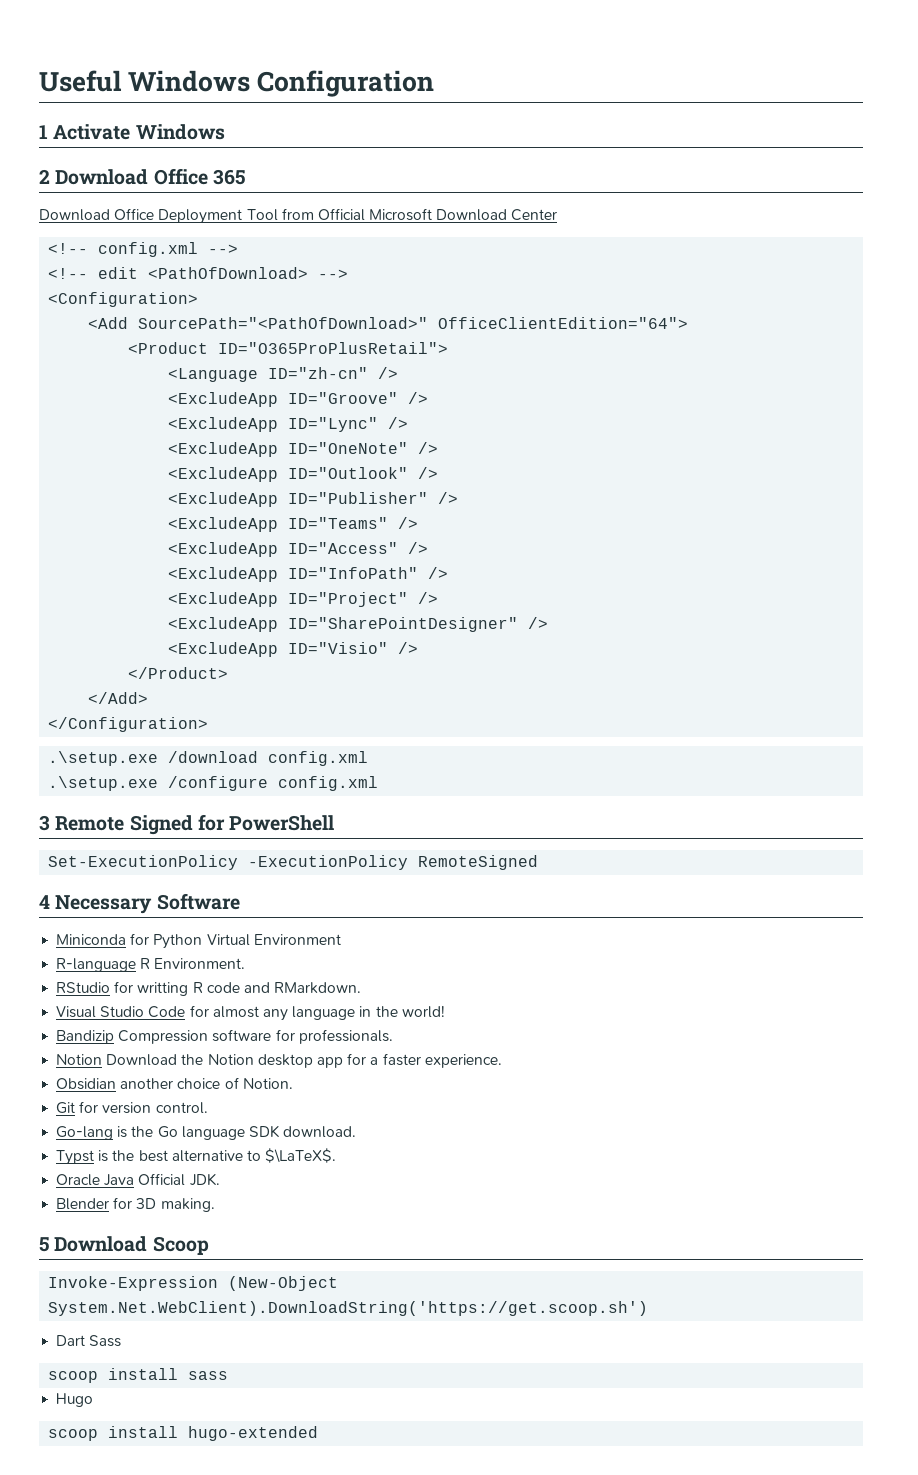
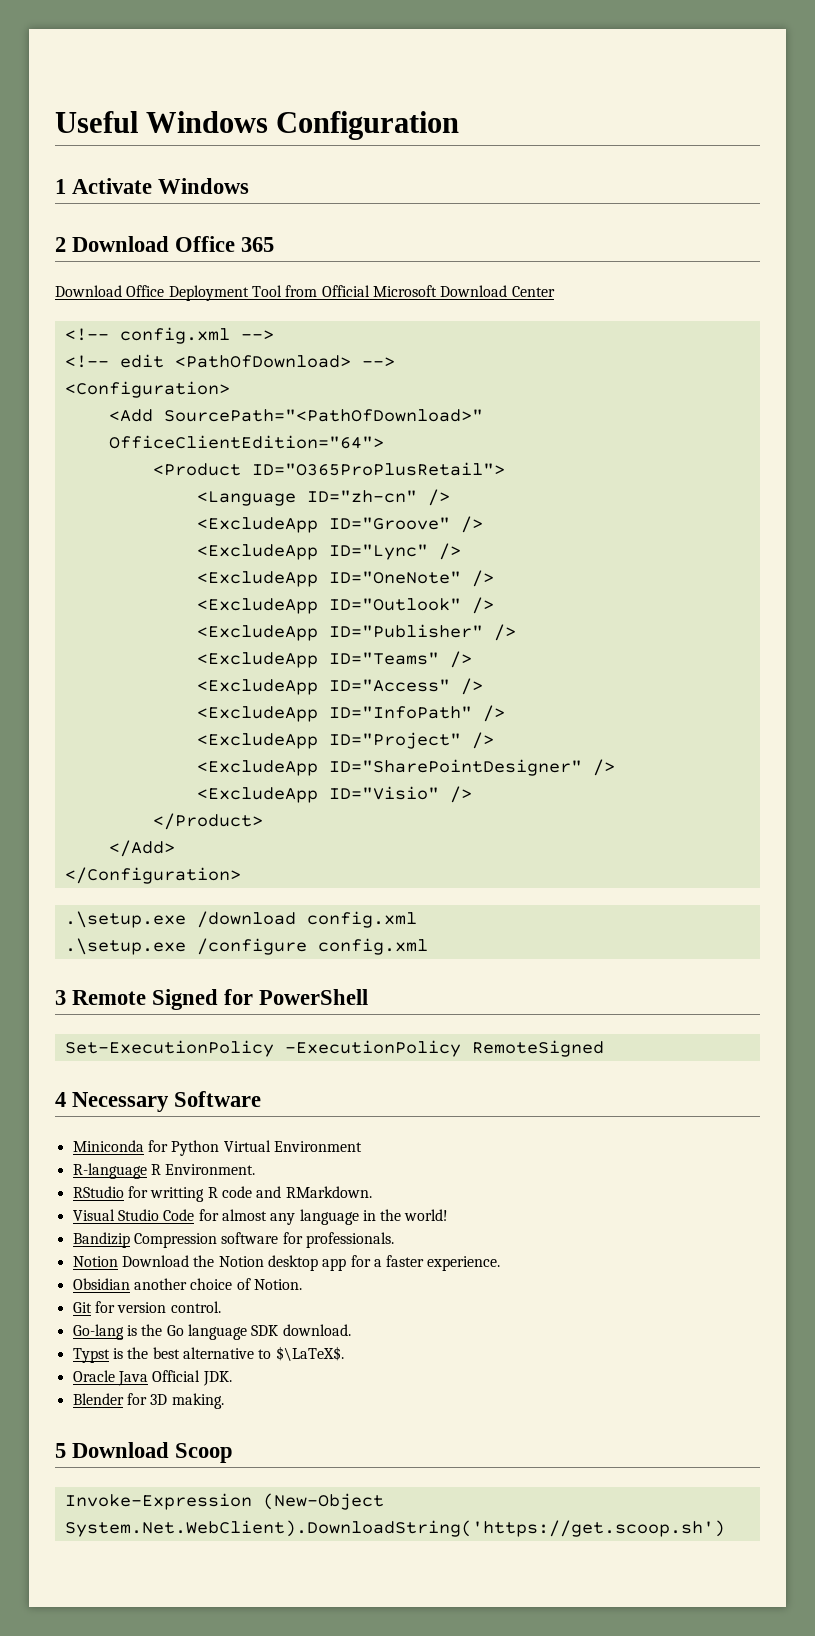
[56,1335,122,1347] [48,1368,229,1383] [56,1393,94,1407] [48,1426,319,1441] // Dart Sass // scoop install sass // Hugo // scoop install hugo-extended -> (725, 1528) none

